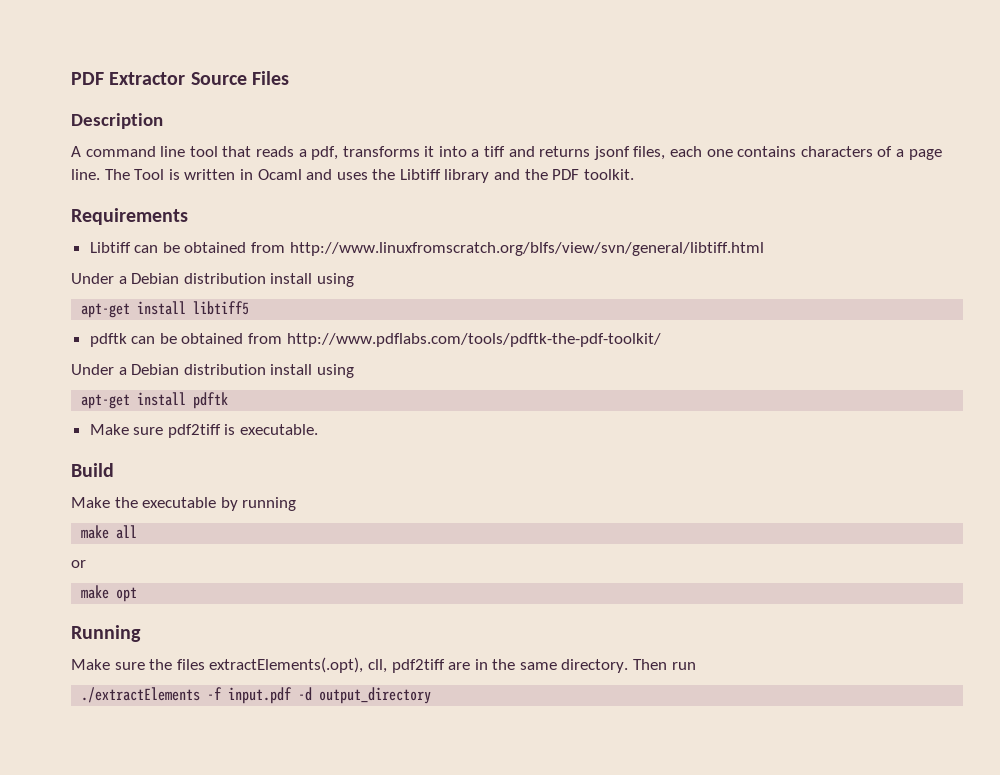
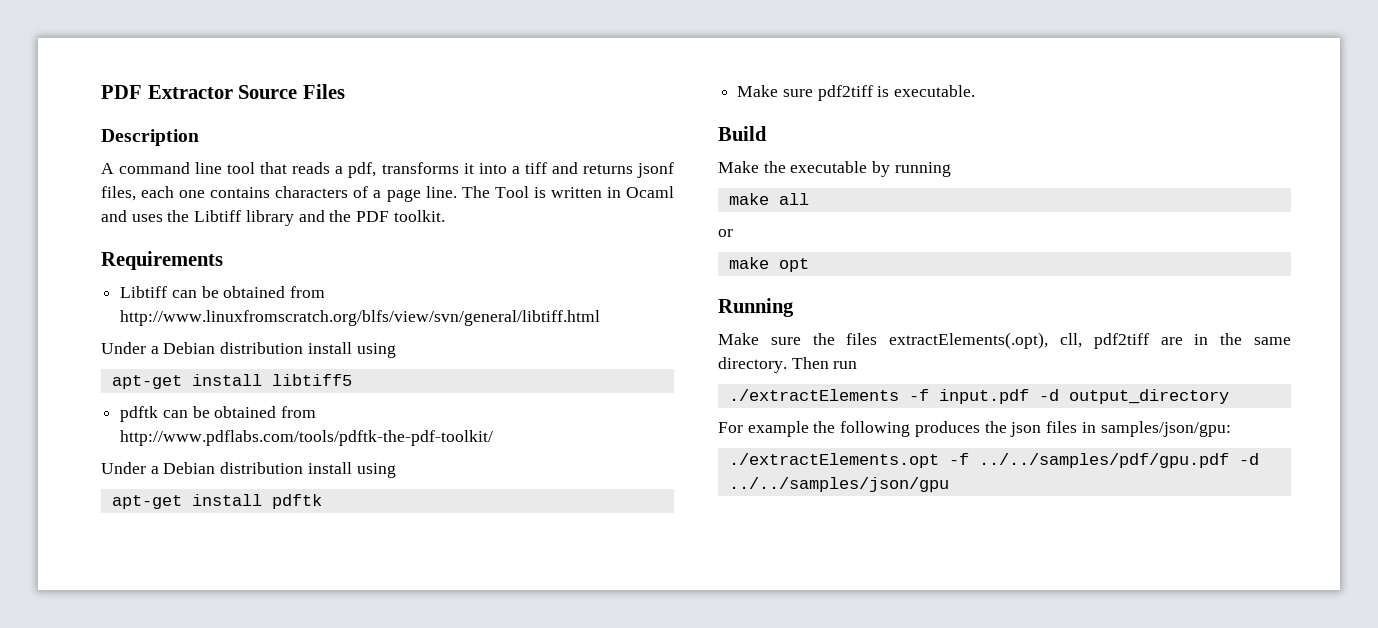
(432, 695) none -> [718,421,1231,437] [728,453,1259,468] [728,477,949,492] // For example the following produces the json files in samples/json/gpu: // ./extractElements.opt -f ../../samples/pdf/gpu.pdf -d ../../samples/json/gpu

